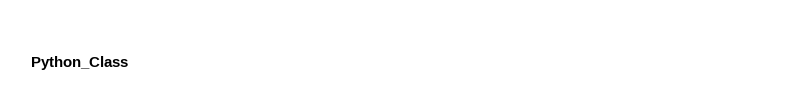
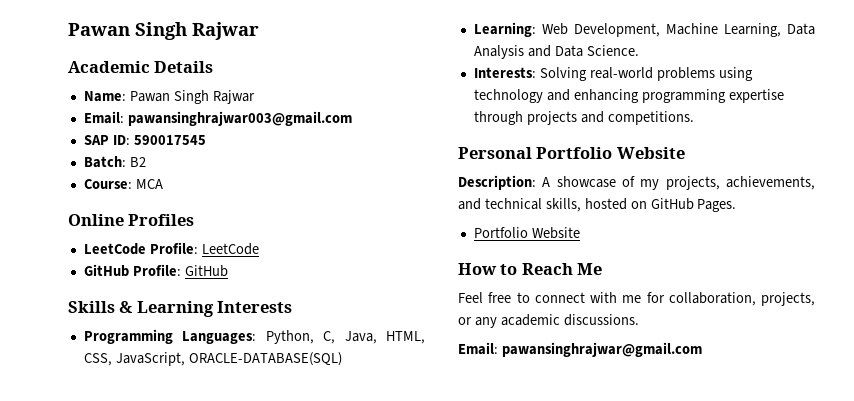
[31,56,128,70] Python_Class -> [68,22,259,40] [68,61,214,73] [83,90,255,104] [83,111,352,126] [83,135,206,145] [83,156,146,168] [83,179,163,189] [68,214,195,226] [83,242,259,255] [83,264,228,277] [68,301,293,317] [83,329,426,344] [83,352,342,366] [473,22,815,37] [473,45,639,59] [473,67,753,81] [473,89,784,103] [473,111,694,125] [458,147,685,159] [458,175,815,190] [458,198,737,212] [473,227,580,239] [458,263,603,275] [458,292,815,306] [458,314,639,328] [458,342,702,357] Pawan Singh Rajwar // Academic Details // Name: Pawan Singh Rajwar // Email: pawansinghrajwar003@gmail.com // SAP ID: 590017545 // Batch: B2 // Course: MCA // Online Profiles // LeetCode Profile: LeetCode // GitHub Profile: GitHub // Skills & Learning Interests // Programming Languages: Python, C, Java, HTML, CSS, JavaScript, ORACLE-DATABASE(SQL) // Learning: Web Development, Machine Learning, Data Analysis and Data Science. // Interests: Solving real-world problems using technology and enhancing programming expertise through projects and competitions. // Personal Portfolio Website // Description: A showcase of my projects, achievements, and technical skills, hosted on GitHub Pages. // Portfolio Website // How to Reach Me // Feel free to connect with me for collaboration, projects, or any academic discussions. // Email: pawansinghrajwar@gmail.com

